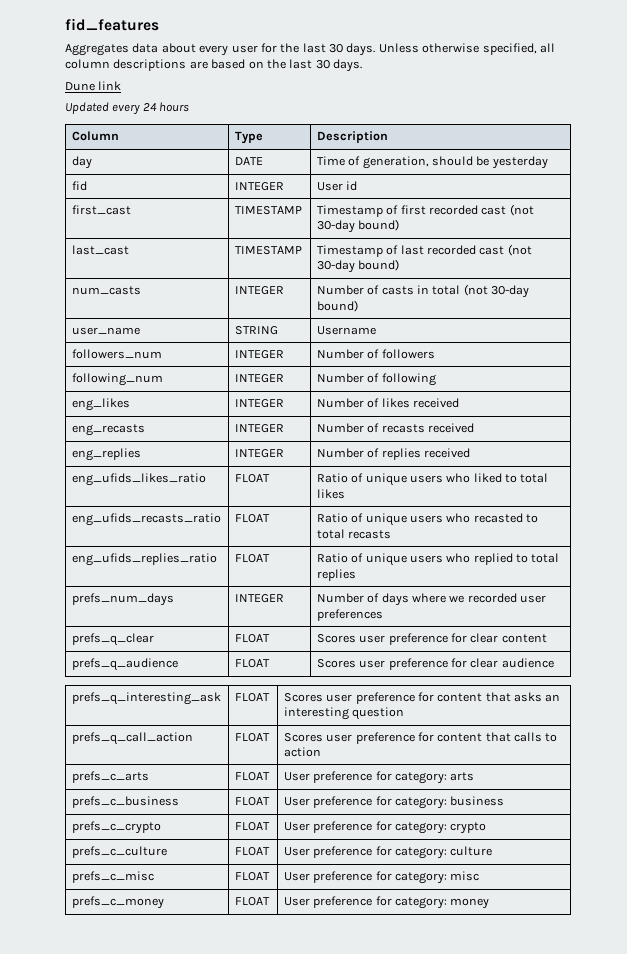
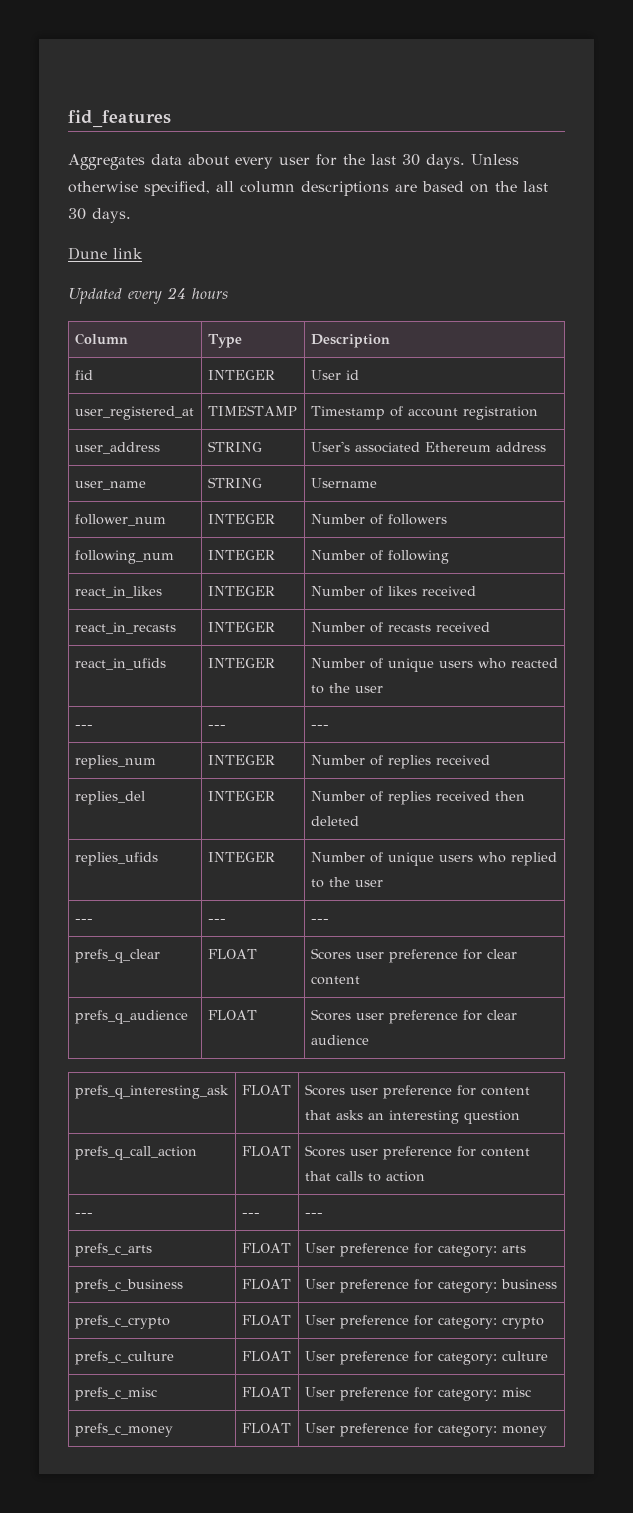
[71,156,92,169] [234,157,263,165] [316,156,548,169] // day | DATE | Time of generation, should be yesterday -> (390, 341) none
[71,205,131,215] [234,206,302,215] [316,204,534,217] [316,219,400,233] [71,245,129,255] [234,246,302,255] [316,244,532,257] [316,259,400,273] [71,286,141,295] [234,286,284,295] [316,284,530,298] [316,300,358,312] first_cast | TIMESTAMP | Timestamp of first recorded cast (not 30-day bound) // last_cast | TIMESTAMP | Timestamp of last recorded cast (not 30-day bound) // num_casts | INTEGER | Number of casts in total (not 30-day bound) -> [74,406,194,420] [207,405,297,416] [310,406,538,420] [74,442,160,454] [207,441,262,452] [310,441,546,453] user_registered_at | TIMESTAMP | Timestamp of account registration // user_address | STRING | User's associated Ethereum address
[71,349,162,359] followers_num -> [74,514,166,526] follower_num
[71,398,130,411] eng_likes -> [74,586,162,598] react_in_likes
[71,424,145,436] eng_recasts -> [74,622,176,634] react_in_recasts
[71,448,141,461] eng_replies -> [74,658,166,670] [207,658,275,668] [310,658,558,672] [310,683,383,694] [74,725,93,729] [207,725,226,729] [310,725,329,729] [74,755,156,769] react_in_ufids | INTEGER | Number of unique users who reacted to the user // --- | --- | --- // replies_num
[71,473,206,486] [234,474,270,483] [316,473,549,486] [316,489,345,499] [71,513,221,526] [234,514,270,523] [316,513,539,526] [316,529,392,539] [71,553,217,566] [234,554,270,563] [316,553,348,563] eng_ufids_likes_ratio | FLOAT | Ratio of unique users who liked to total likes // eng_ufids_recasts_ratio | FLOAT | Ratio of unique users who recasted to total recasts // eng_ufids_replies_ratio | FLOAT | Ratio -> [74,791,145,805] [207,791,275,801] [310,791,525,805] [310,816,359,826] [74,852,158,866] [207,852,275,862] [310,852,365,862] replies_del | INTEGER | Number of replies received then deleted // replies_ufids | INTEGER | Number
[531,553,560,563] [316,569,356,581] [71,593,174,606] [234,594,284,603] [316,593,547,606] [316,609,383,621] total replies // prefs_num_days | INTEGER | Number of days where we recorded user preferences -> [328,877,383,887] [74,919,93,923] [207,919,226,923] [310,919,329,923] the user // --- | --- | ---
(321, 752) none -> [74,1213,93,1217] [241,1213,260,1217] [304,1213,323,1217] // --- | --- | ---

